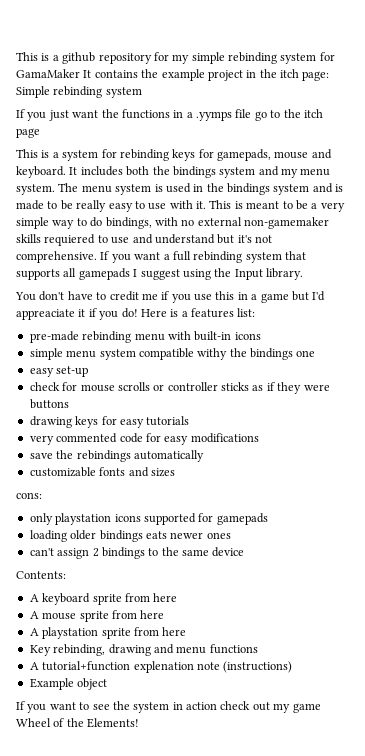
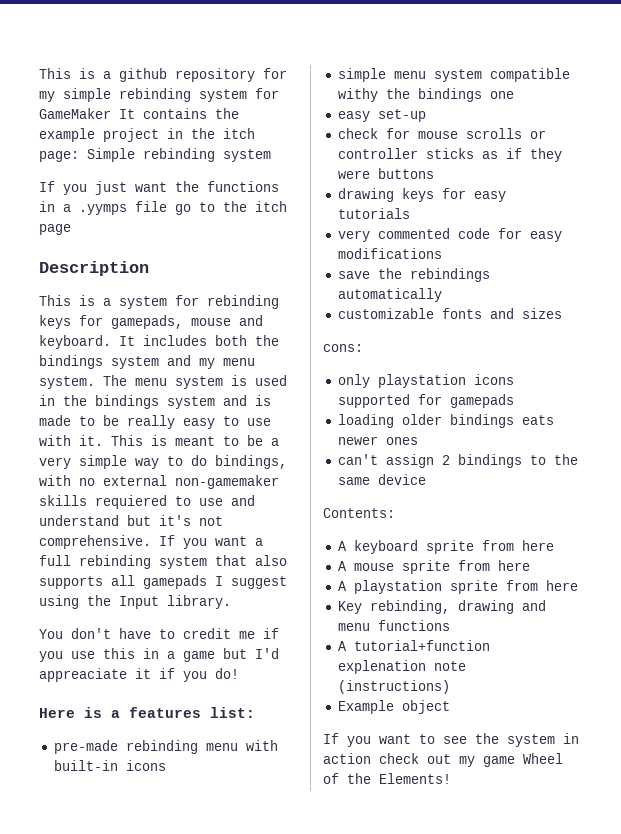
[16,69,80,78] GamaMaker -> [39,108,111,119] GameMaker
(40, 133) none -> [39,261,149,276] // Description
(306, 255) none -> [255,555,287,566] also
(138, 313) none -> (239, 673) //

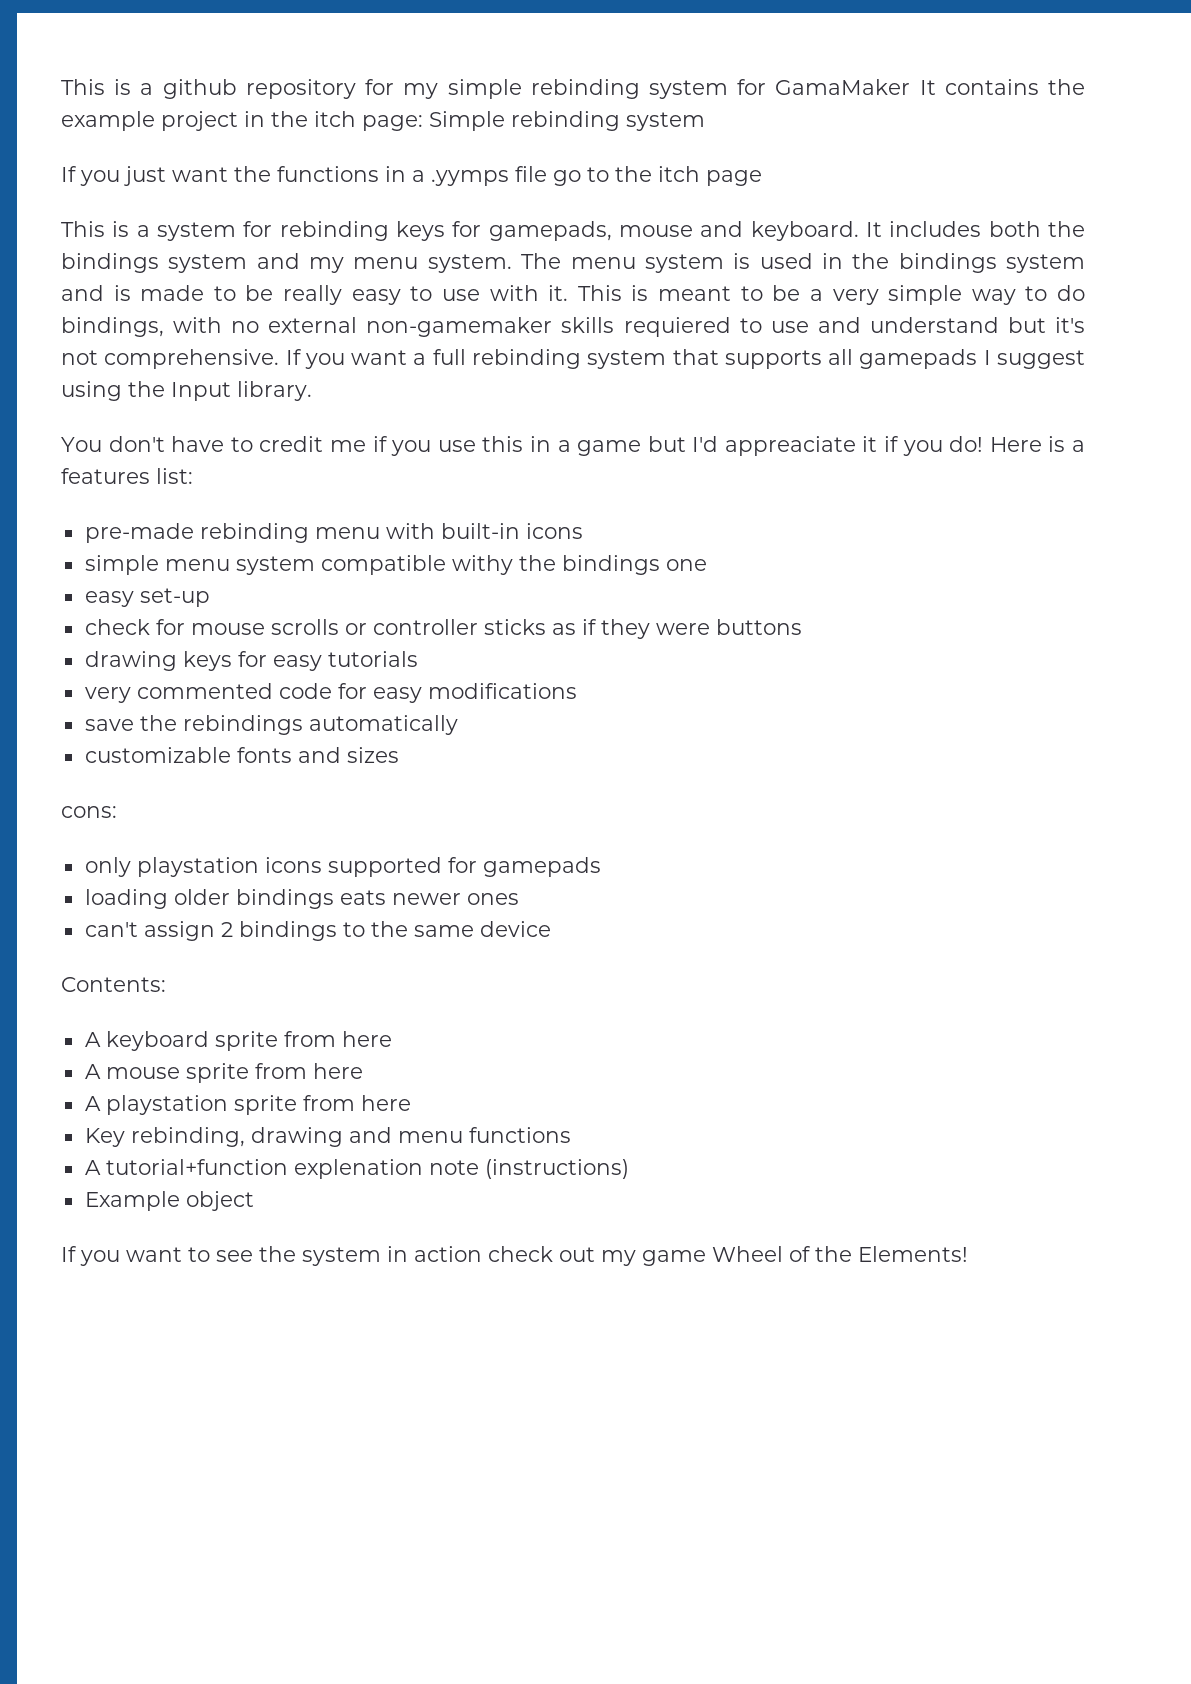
[39,108,111,119] GameMaker -> [775,79,911,95] GamaMaker
[39,261,149,276] // Description -> (762, 178) none
[255,555,287,566] also -> (719, 357) none
(239, 673) // -> (984, 444) none

